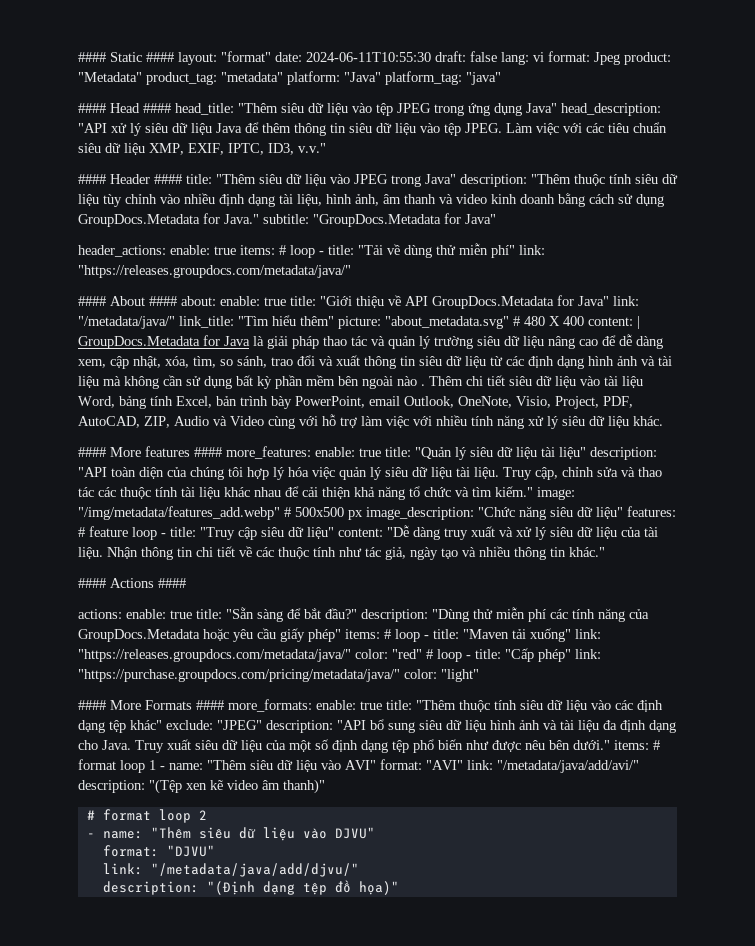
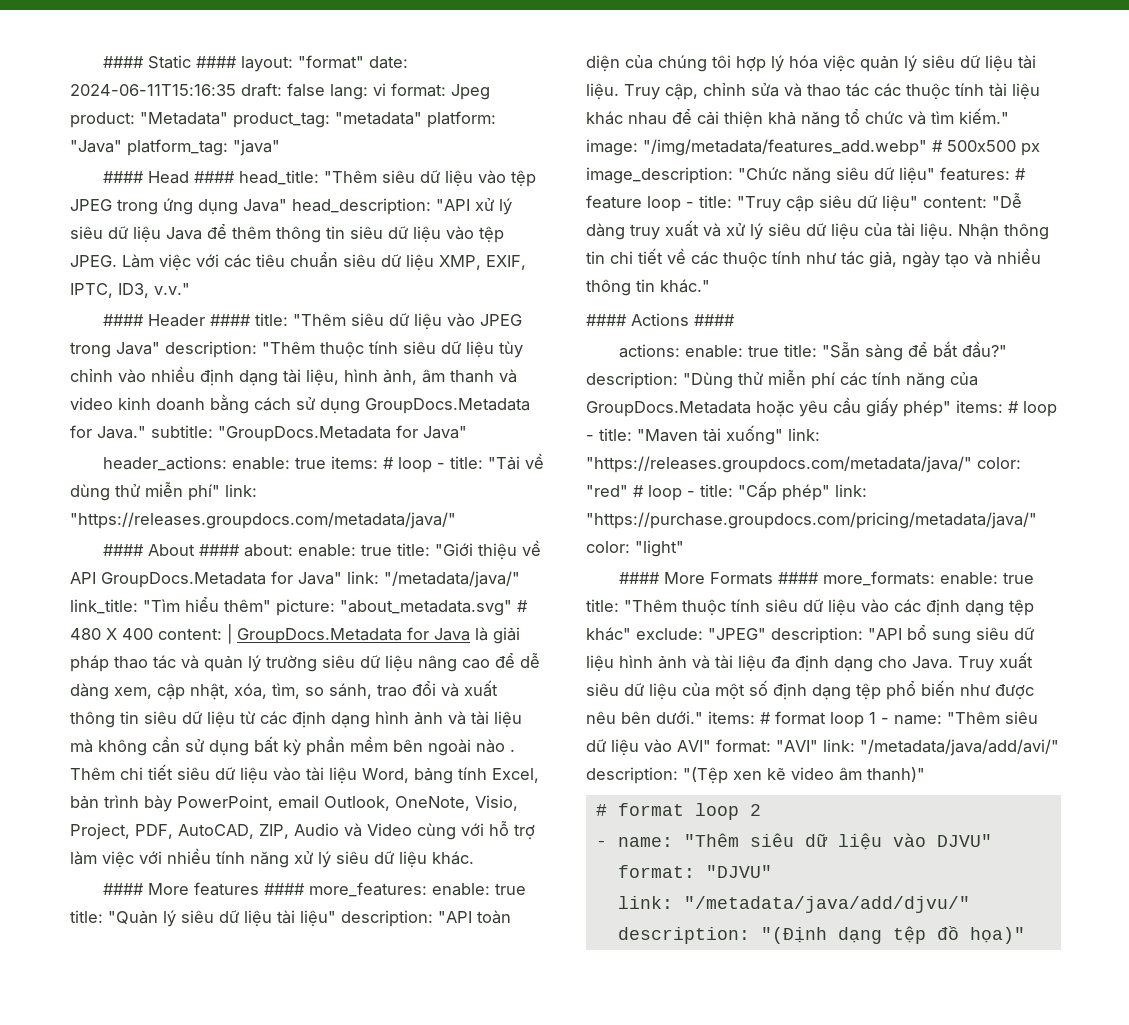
[306,52,431,62] 2024-06-11T10:55:30 -> [70,84,236,96] 2024-06-11T15:16:35

